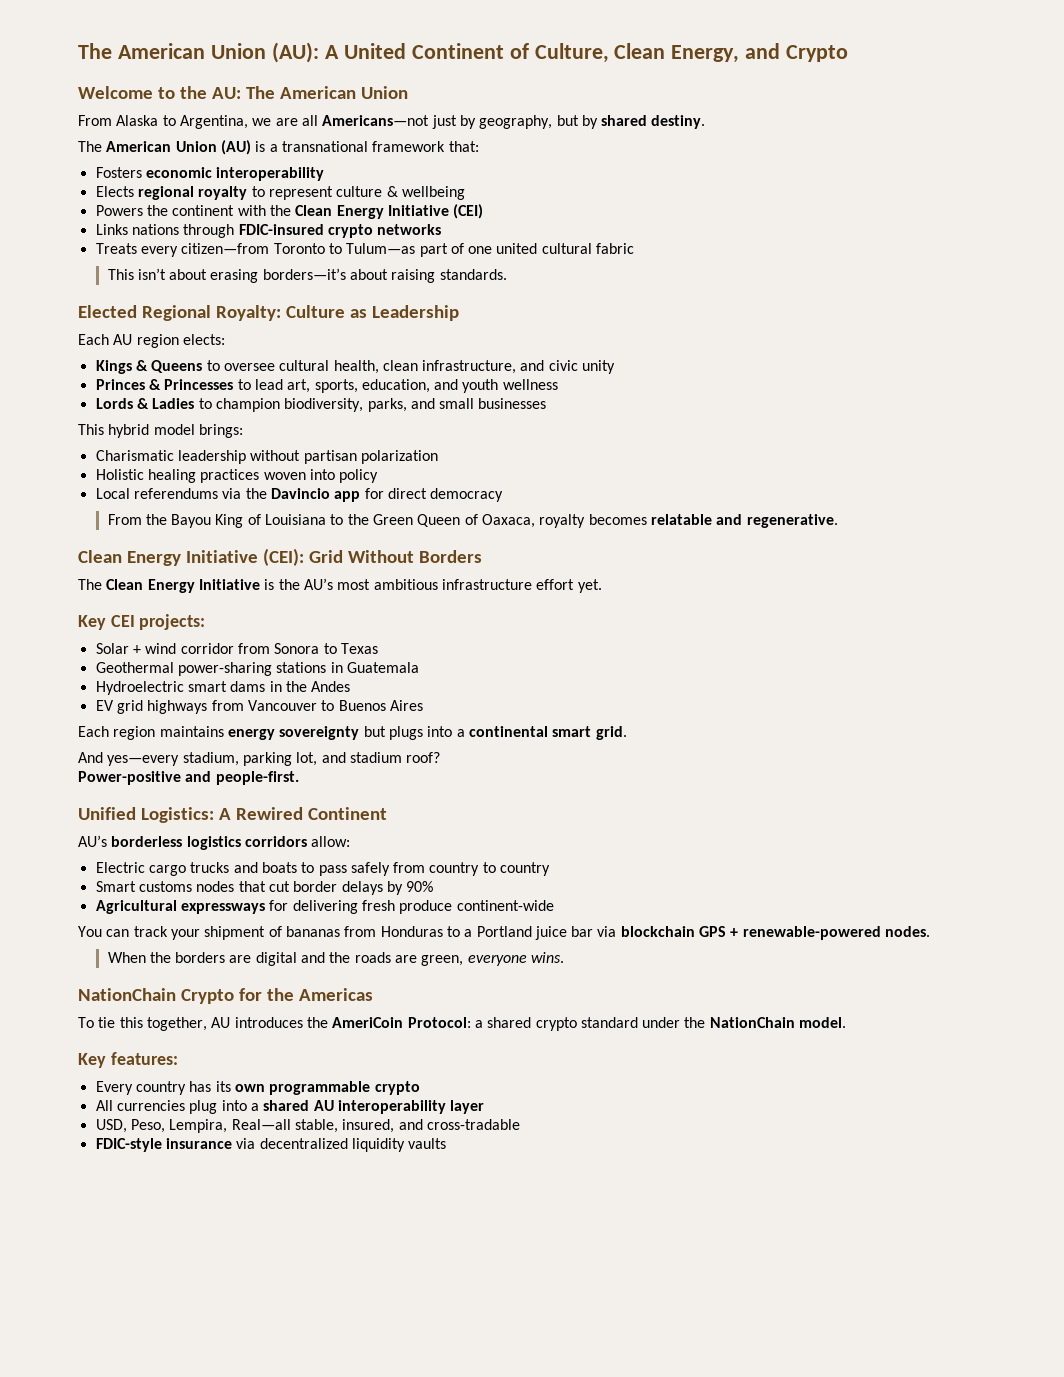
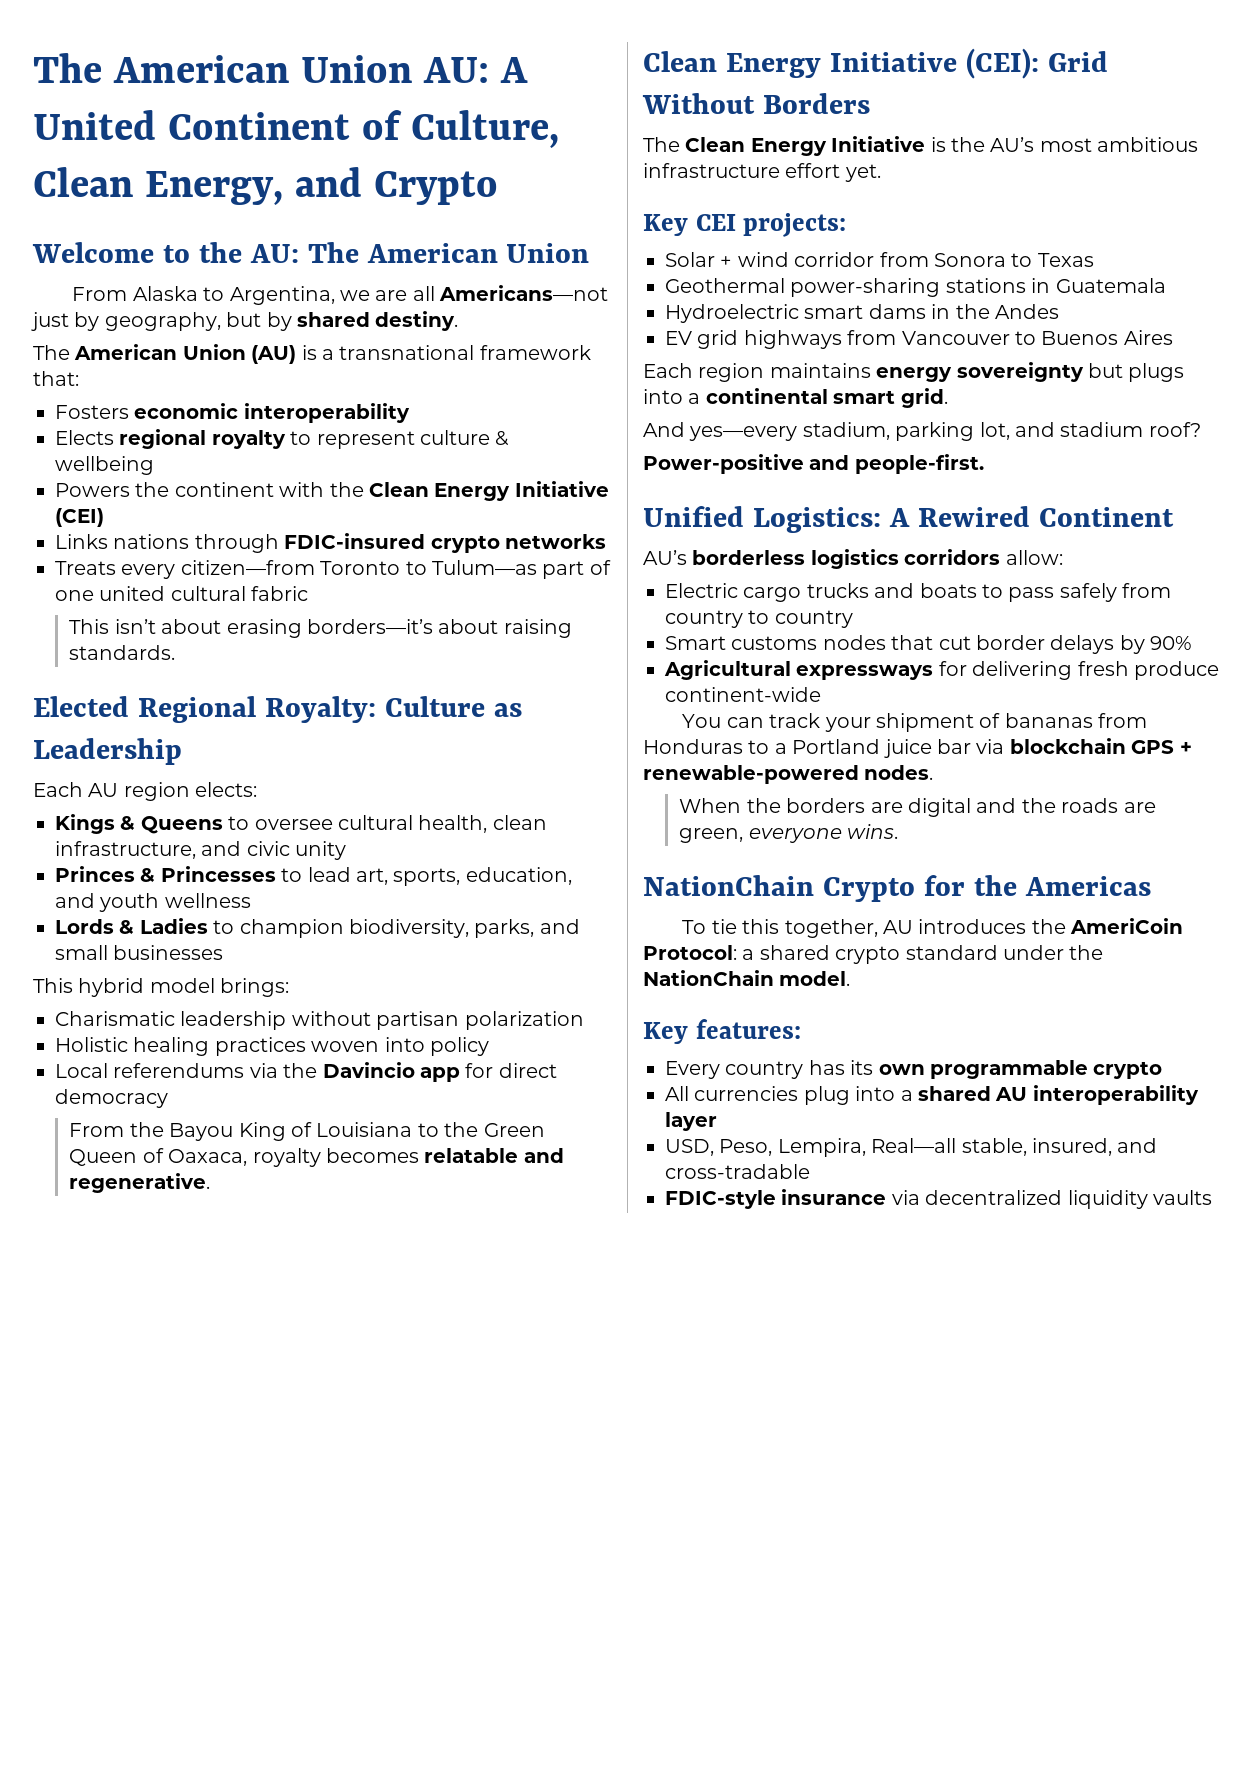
[78,42,319,63] The American Union (AU): -> [33,53,490,83] The American Union AU:

